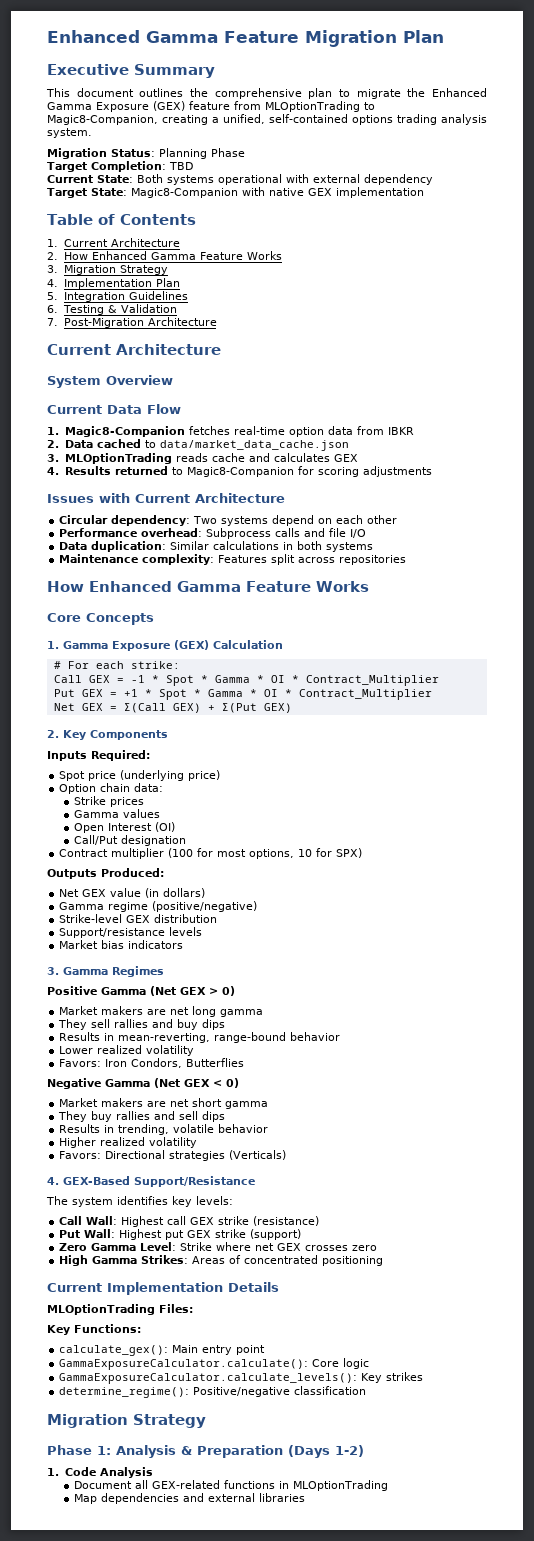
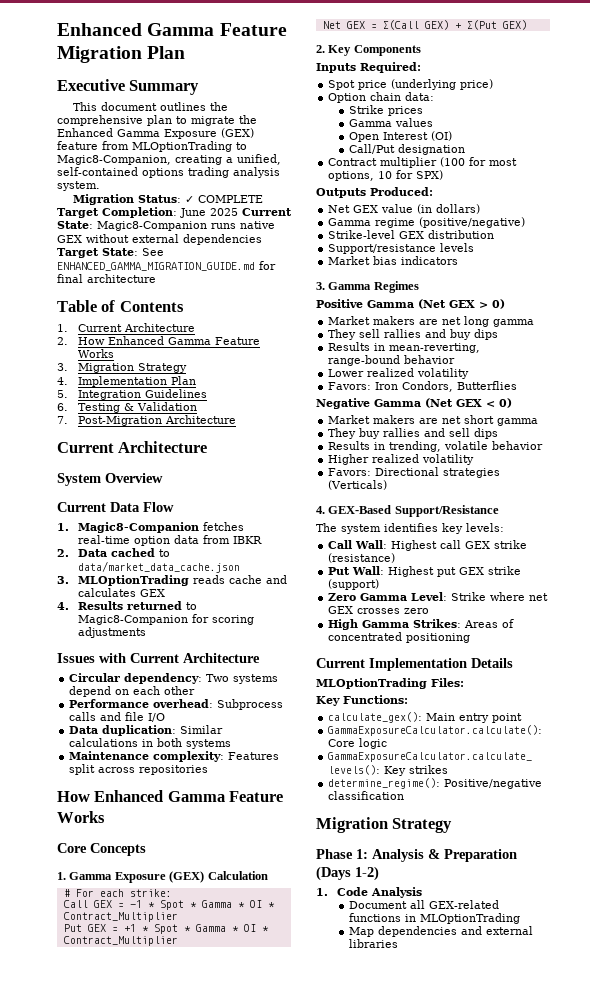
[159,148,245,159] [47,161,193,172] [47,174,433,185] [47,187,424,198] Planning Phase // Target Completion: TBD // Current State: Both systems operational with external dependency // Target State: Magic8-Companion with native GEX implementation -> [184,195,263,203] [57,207,292,218] [57,221,275,231] [57,234,262,245] [57,248,164,258] [57,261,276,271] [57,274,156,283] ✓ COMPLETE Target Completion: June 2025 Current State: Magic8-Companion runs native GEX without external dependencies Target State: See ENHANCED_GAMMA_MIGRATION_GUIDE.md for final architecture

